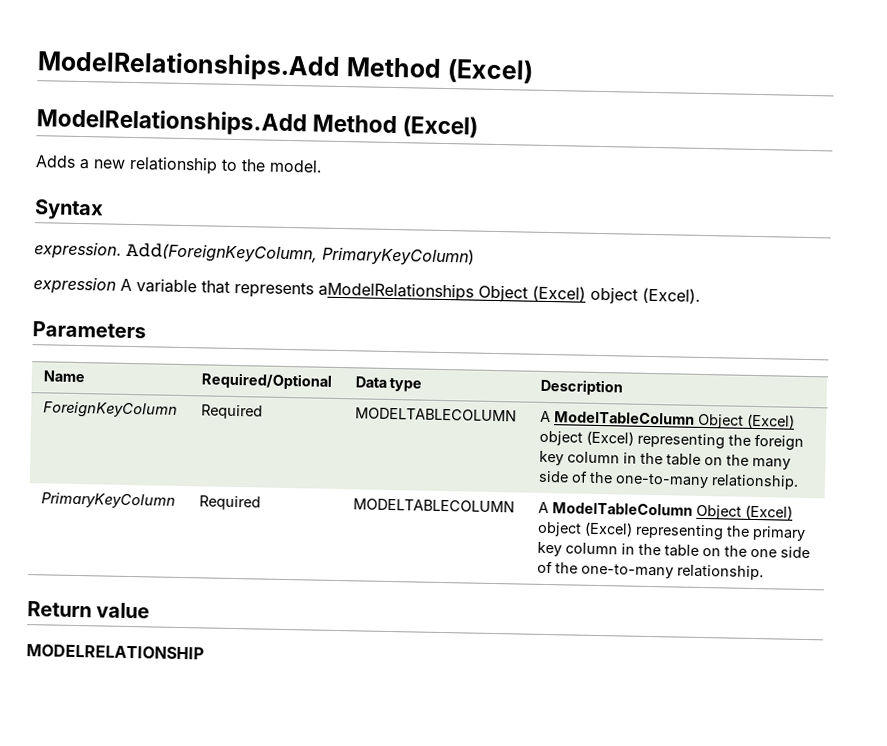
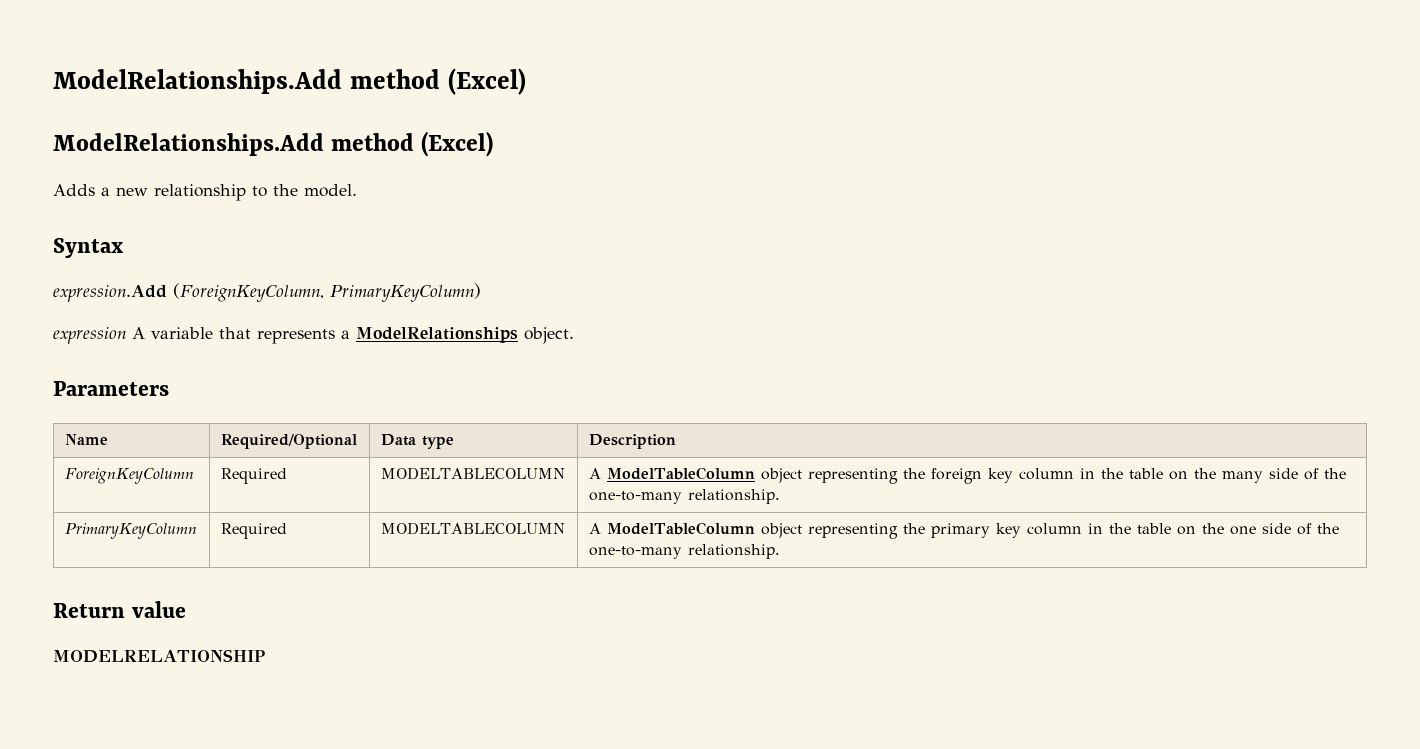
[37,50,442,81] ModelRelationships.Add Method -> [53,69,440,94] ModelRelationships.Add method
[312,114,398,134] Method -> [331,133,415,151] method
[34,241,318,264] expression. Add(ForeignKeyColumn, -> [53,283,324,302] expression.Add (ForeignKeyColumn,
[318,281,701,305] aModelRelationships Object (Excel) object (Excel). -> [341,327,574,344] a ModelRelationships object.
[696,413,795,429] [538,430,634,446] Object (Excel) object (Excel) -> [760,468,802,483] object
[695,504,793,520] [536,521,633,537] Object (Excel) object (Excel) -> [760,523,802,538] object

